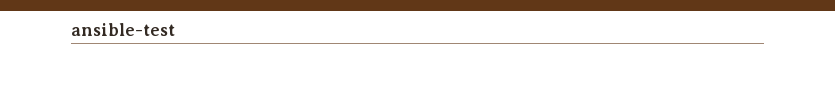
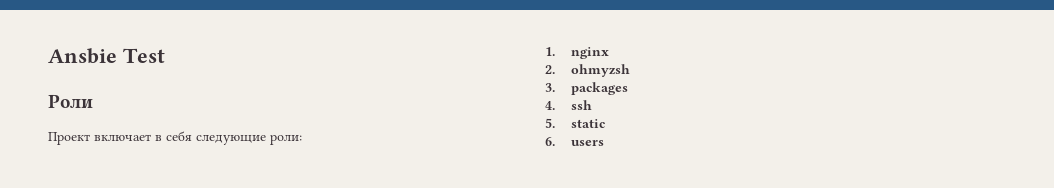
[71,23,175,36] ansible-test -> [48,48,165,64] [48,94,93,108] [48,131,302,145] [545,47,609,59] [545,64,630,77] [545,82,628,95] [545,100,592,110] [545,118,605,128] [545,137,604,146] Ansbie Test // Роли // Проект включает в себя следующие роли: // 1. nginx // 2. ohmyzsh // 3. packages // 4. ssh // 5. static // 6. users

